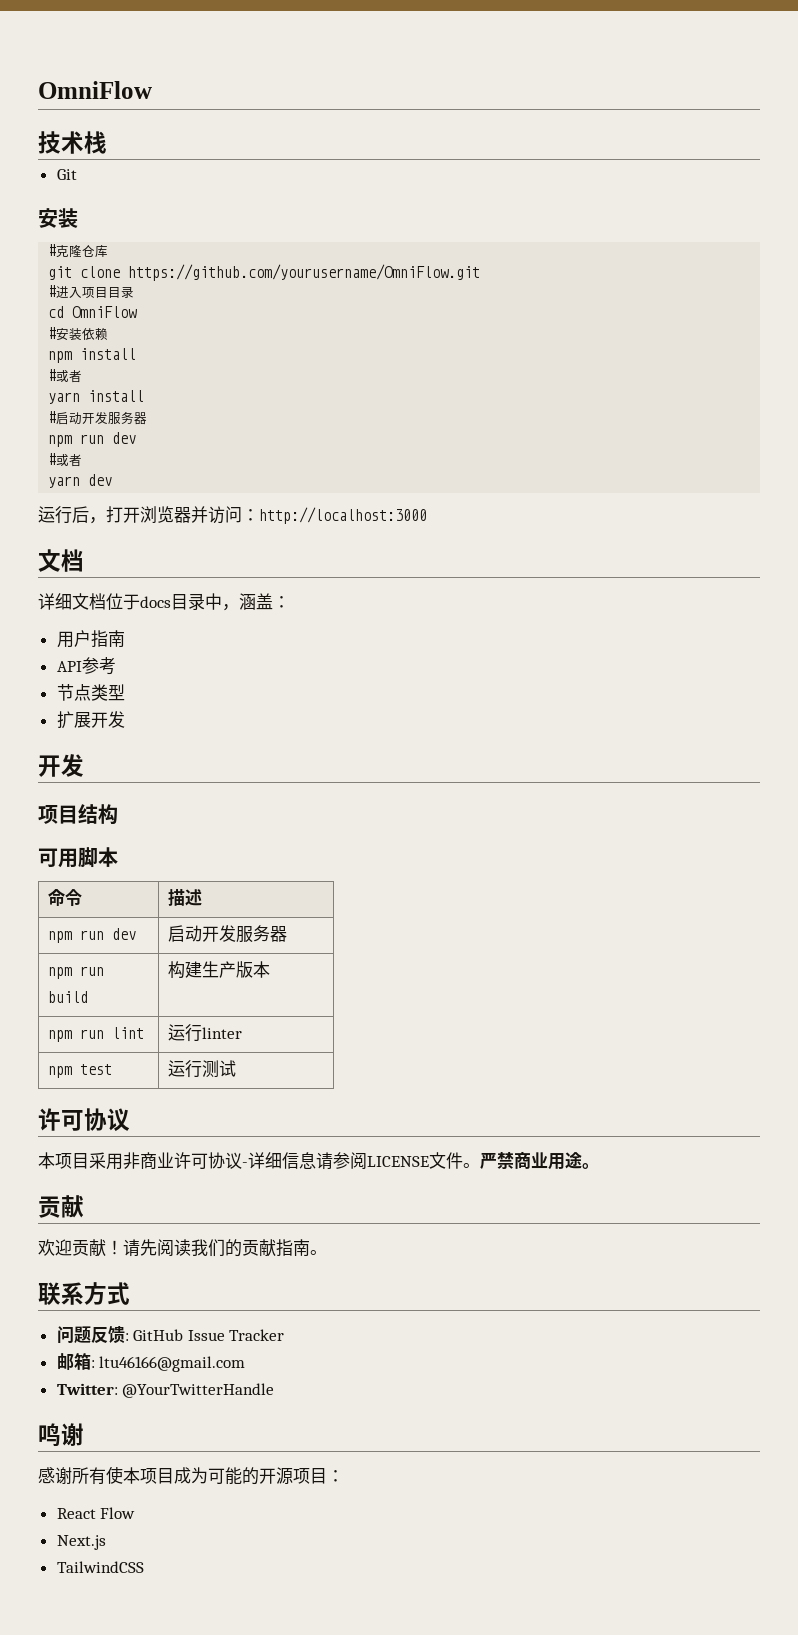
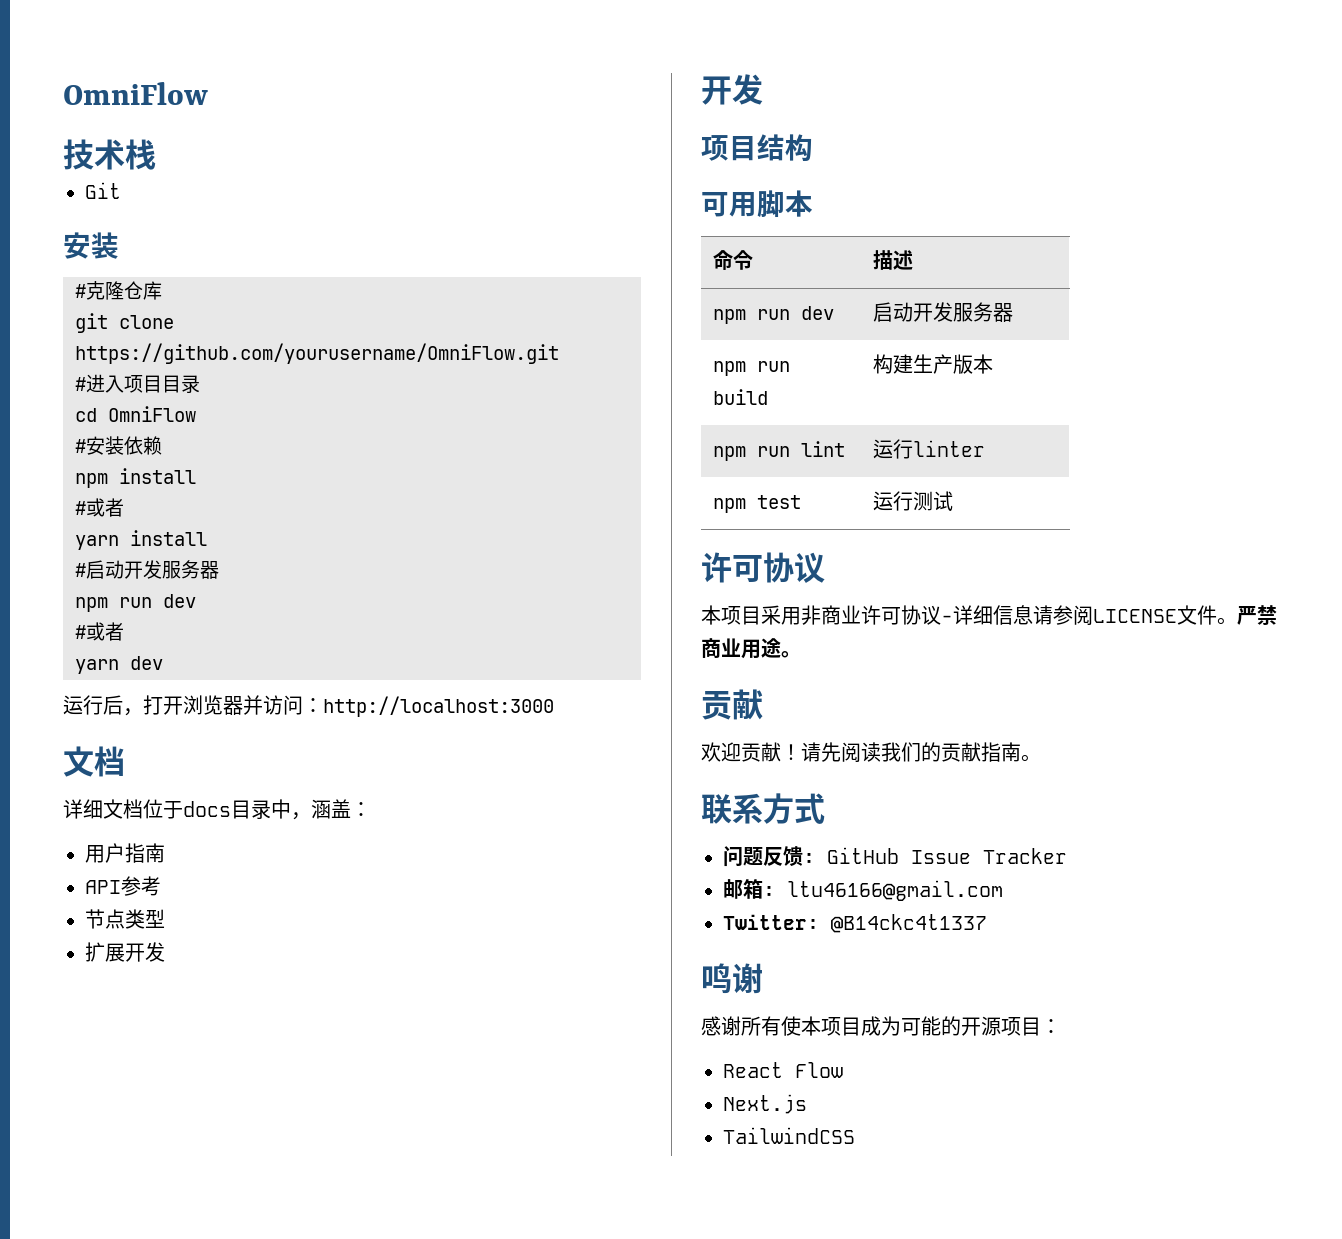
[122,1383,275,1398] @YourTwitterHandle -> [831,914,987,933] @B14ckc4t1337

